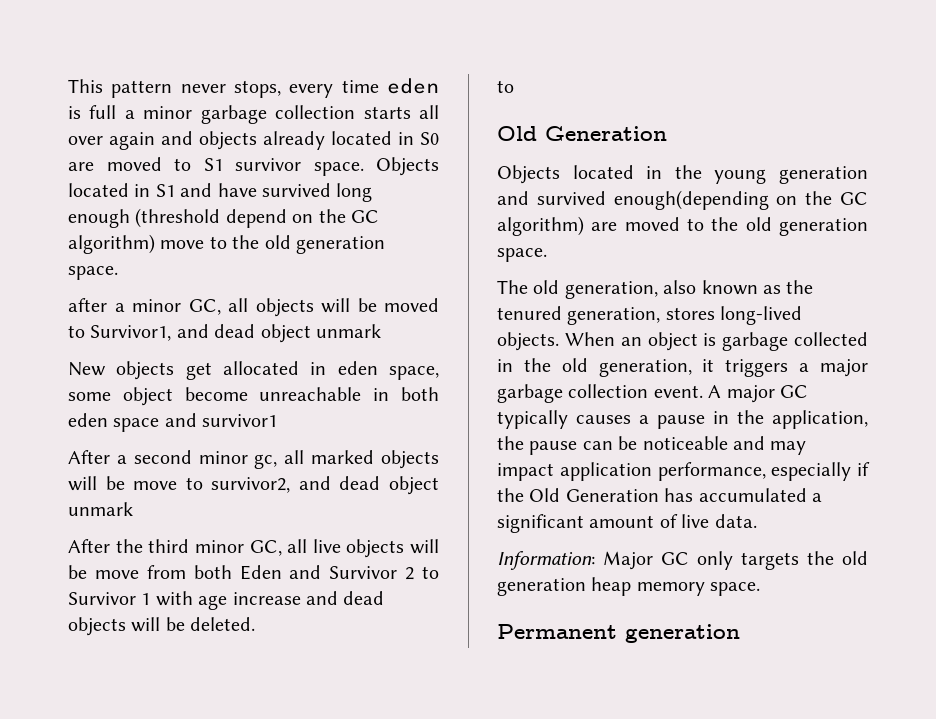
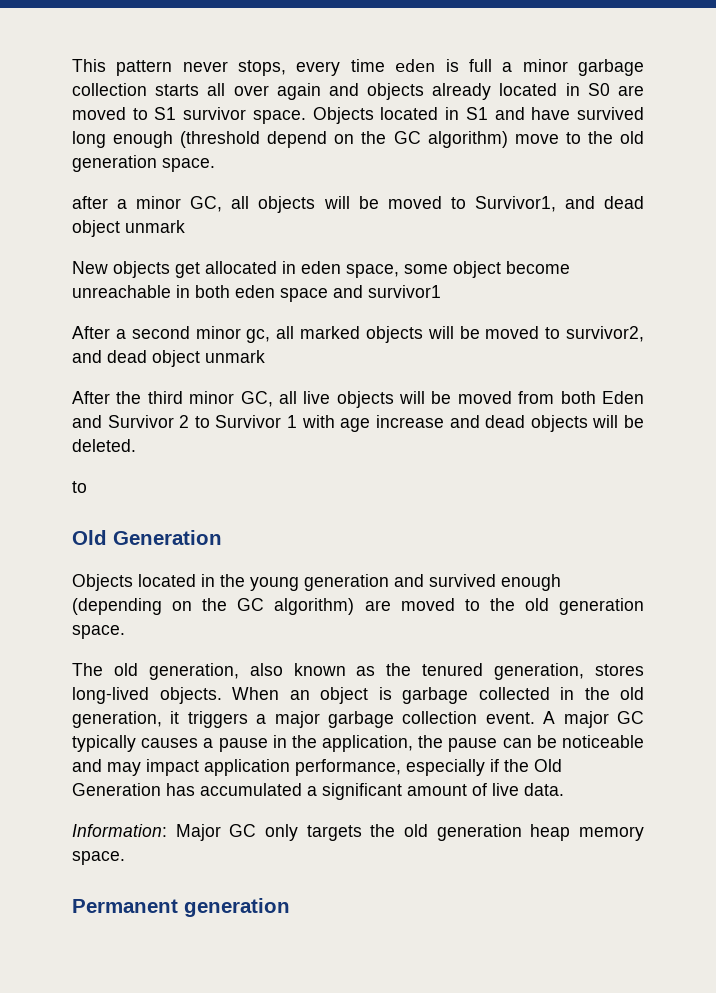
[133,481,178,490] move -> [485,326,540,339] moved
[94,570,139,579] move -> [457,391,512,404] moved
[613,190,769,210] enough(depending -> [501,574,561,591] [72,598,162,615] enough (depending

